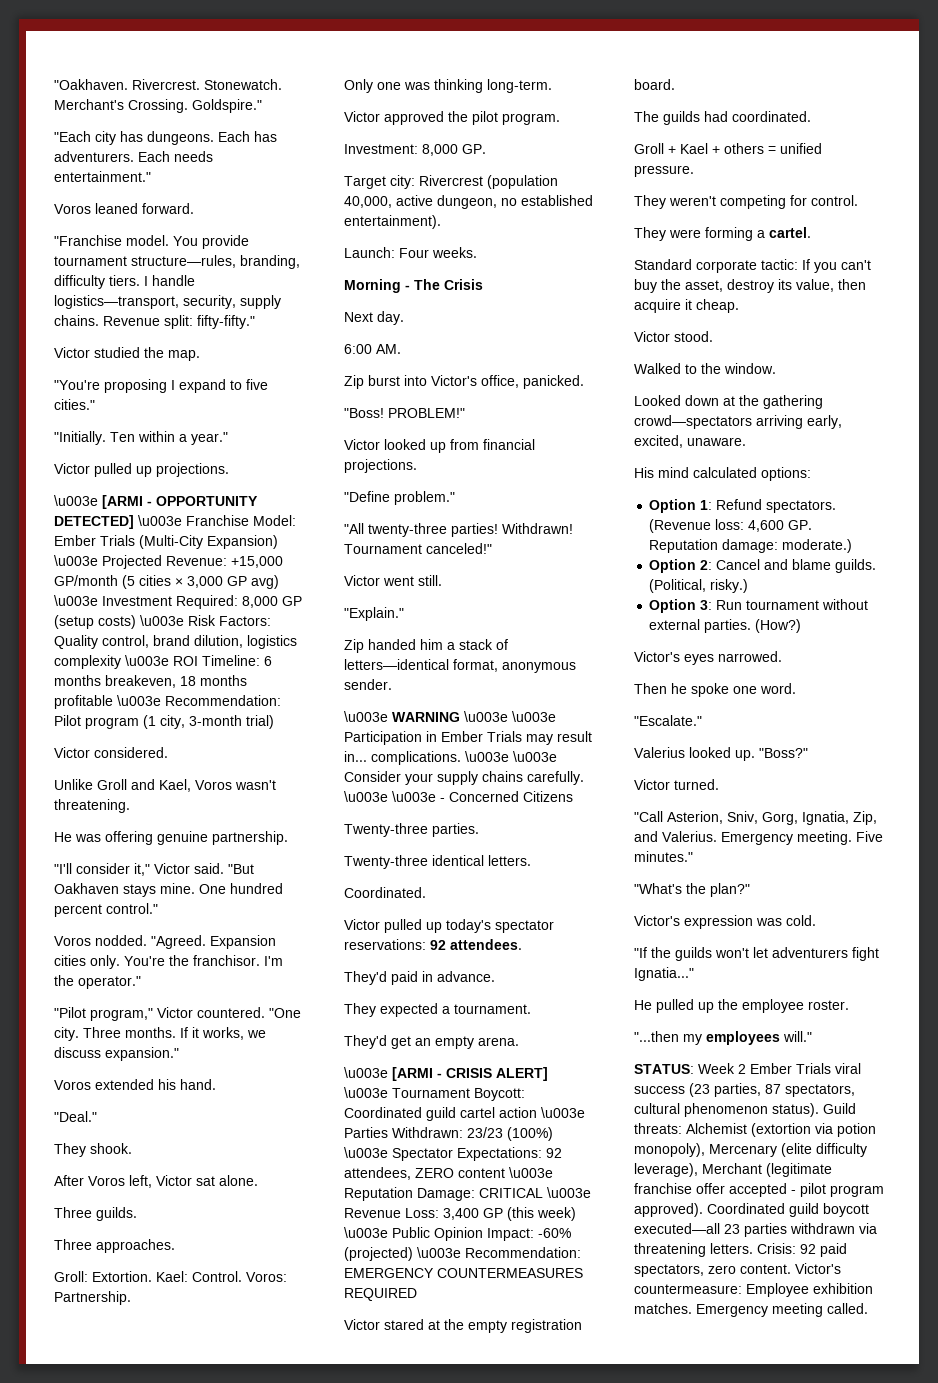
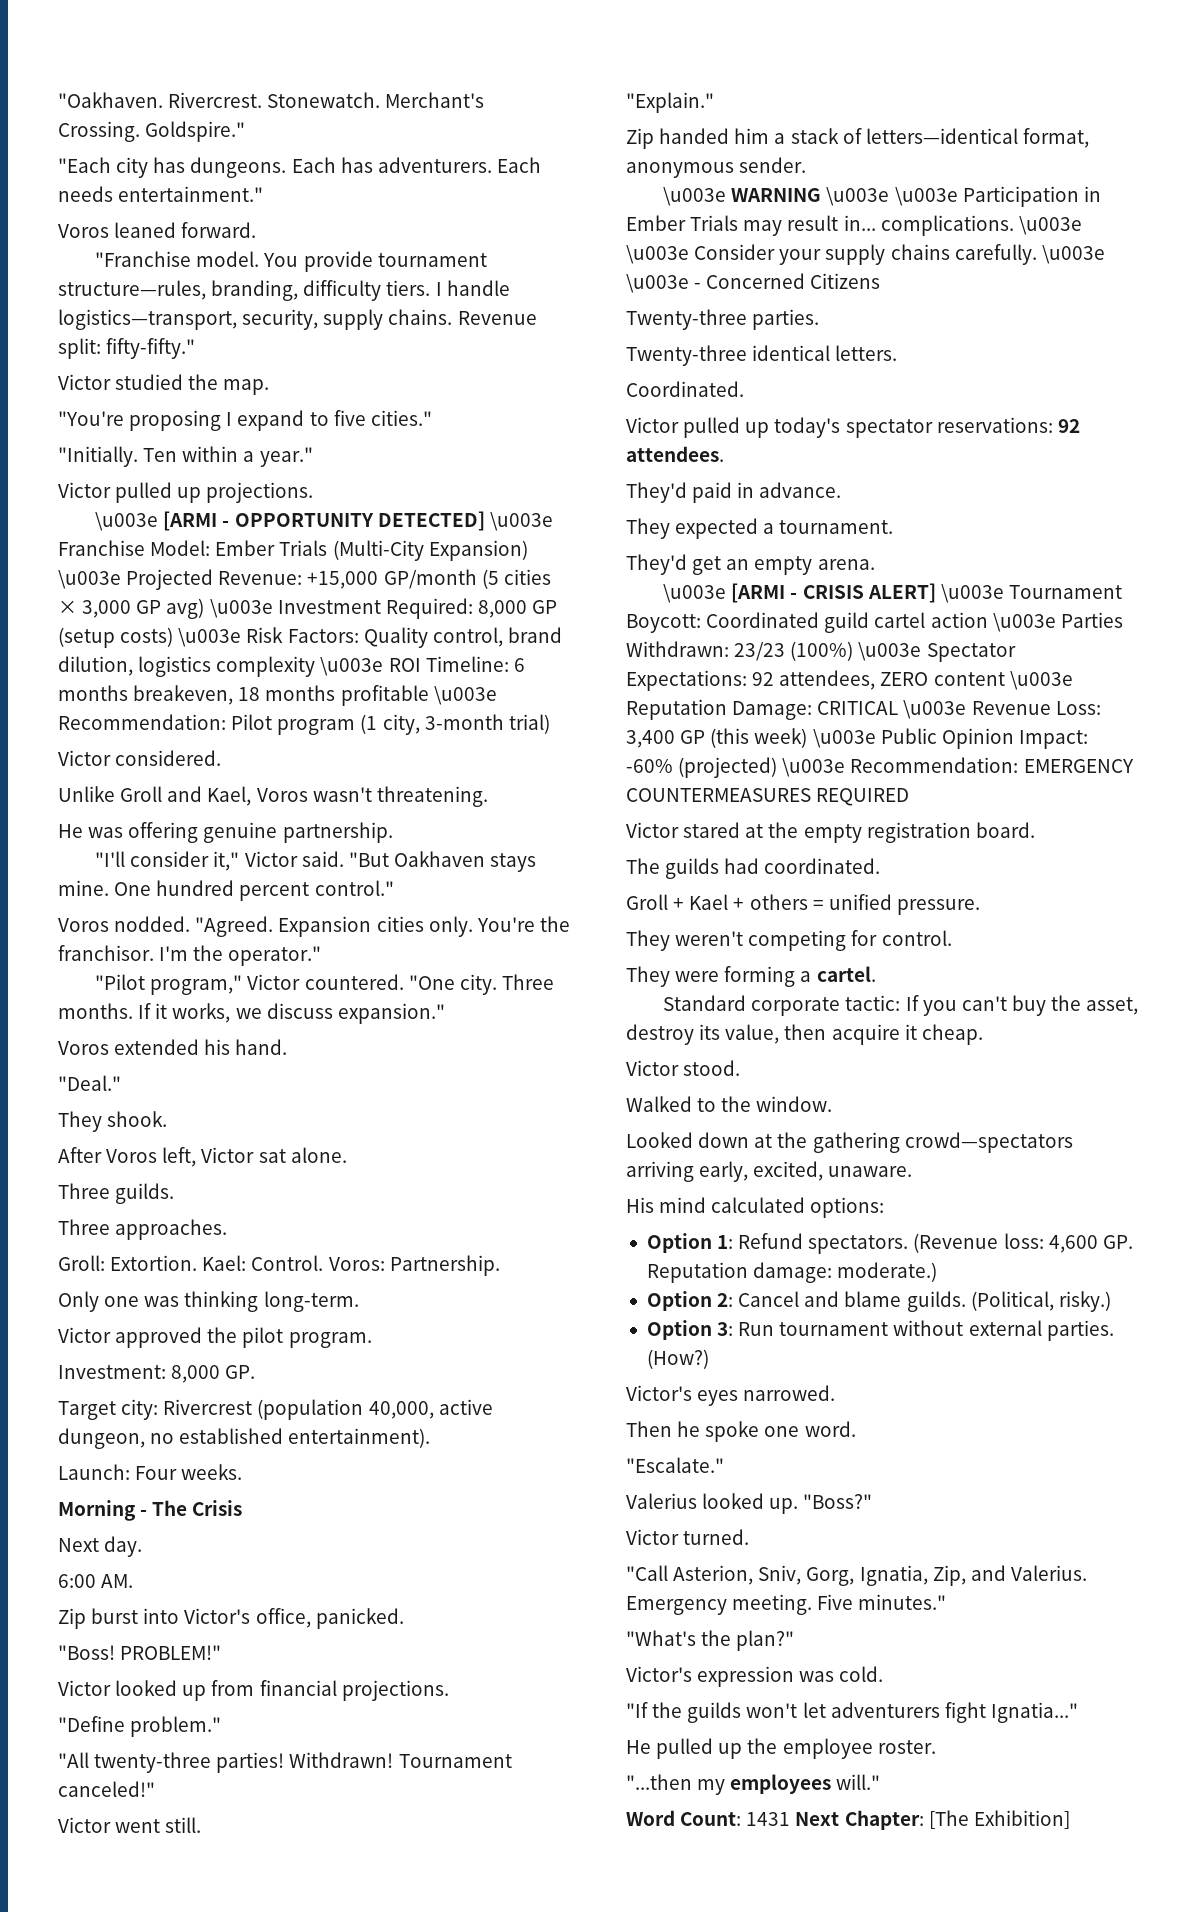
[634,1063,861,1074] [634,1083,855,1097] [634,1103,856,1117] [634,1123,876,1137] [634,1143,867,1157] [634,1163,832,1177] [634,1183,884,1197] [634,1203,869,1217] [634,1223,877,1237] [634,1243,847,1257] [634,1263,841,1277] [634,1283,873,1297] [634,1303,868,1317] STATUS: Week 2 Ember Trials viral success (23 parties, 87 spectators, cultural phenomenon status). Guild threats: Alchemist (extortion via potion monopoly), Mercenary (elite difficulty leverage), Merchant (legitimate franchise offer accepted - pilot program approved). Coordinated guild boycott executed—all 23 parties withdrawn via threatening letters. Crisis: 92 paid spectators, zero content. Victor's countermeasure: Employee exhibition matches. Emergency meeting called. -> [626,1810,1070,1830] Word Count: 1431 Next Chapter: [The Exhibition]

